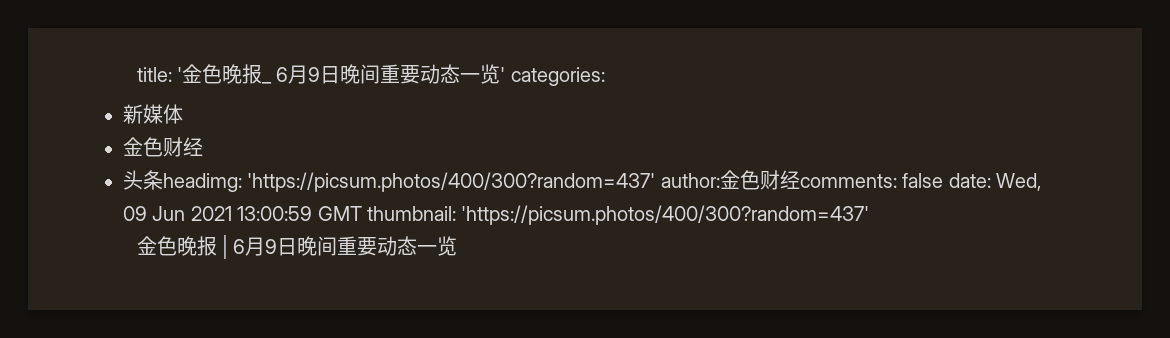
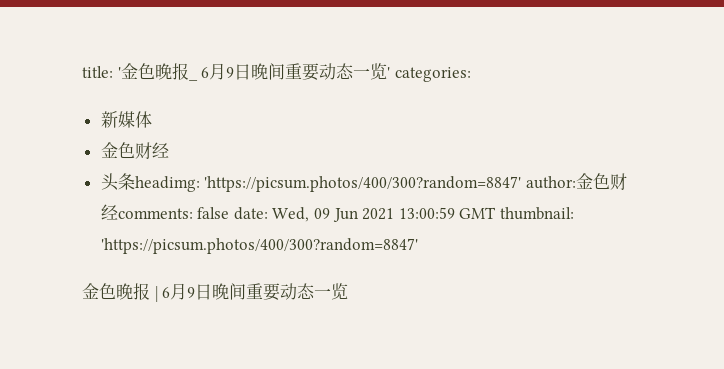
[247,172,656,192] 'https://picsum.photos/400/300?random=437' -> [204,176,522,192] 'https://picsum.photos/400/300?random=8847'
[461,205,870,225] 'https://picsum.photos/400/300?random=437' -> [100,238,418,254] 'https://picsum.photos/400/300?random=8847'

